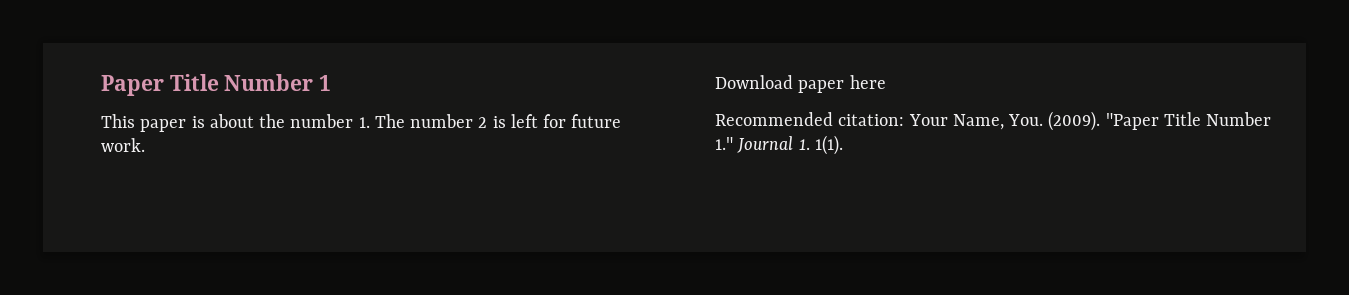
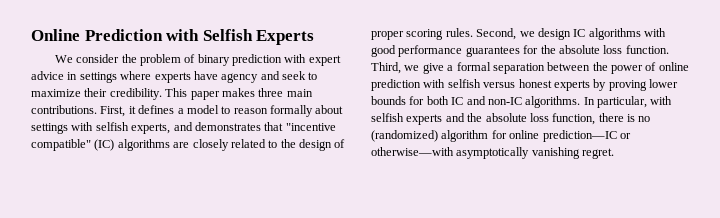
[101,74,332,96] [101,114,622,132] [101,138,145,152] [715,75,886,93] [715,111,1272,131] [715,135,843,155] Paper Title Number 1 // This paper is about the number 1. The number 2 is left for future work. // Download paper here // Recommended citation: Your Name, You. (2009). "Paper Title Number 1." Journal 1. 1(1). -> [31,29,315,45] [54,54,341,66] [31,71,318,83] [31,88,313,100] [31,105,344,117] [31,122,336,134] [31,139,346,151] [371,28,666,40] [371,45,669,57] [371,62,689,74] [371,79,678,91] [371,96,673,108] [371,113,651,125] [371,130,631,142] [371,147,615,159] Online Prediction with Selfish Experts // We consider the problem of binary prediction with expert advice in settings where experts have agency and seek to maximize their credibility. This paper makes three main contributions. First, it defines a model to reason formally about settings with selfish experts, and demonstrates that "incentive compatible" (IC) algorithms are closely related to the design of proper scoring rules. Second, we design IC algorithms with good performance guarantees for the absolute loss function. Third, we give a formal separation between the power of online prediction with selfish versus honest experts by proving lower bounds for both IC and non-IC algorithms. In particular, with selfish experts and the absolute loss function, there is no (randomized) algorithm for online prediction—IC or otherwise—with asymptotically vanishing regret.

